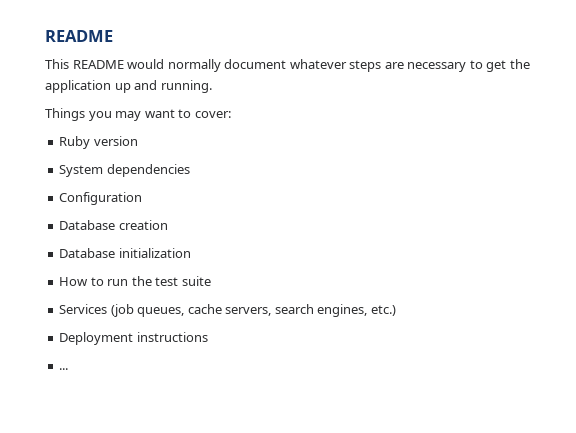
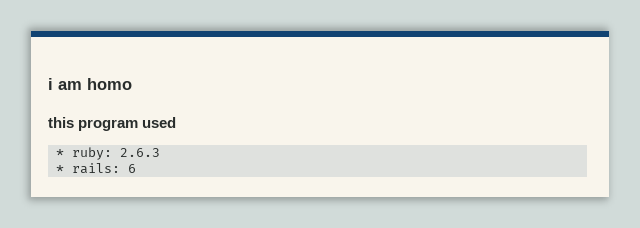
[45,30,113,42] [45,59,530,72] [45,80,212,93] [45,108,231,121] [59,136,138,149] [59,164,190,177] [59,192,143,205] [59,220,168,230] [59,248,191,258] [59,276,211,286] [59,304,396,317] [59,332,208,345] [59,368,69,370] README // This README would normally document whatever steps are necessary to get the application up and running. // Things you may want to cover: // Ruby version // System dependencies // Configuration // Database creation // Database initialization // How to run the test suite // Services (job queues, cache servers, search engines, etc.) // Deployment instructions // ... -> [48,78,132,90] [48,117,177,131] [55,147,160,160] [55,163,136,174] i am homo // this program used // * ruby: 2.6.3 // * rails: 6

